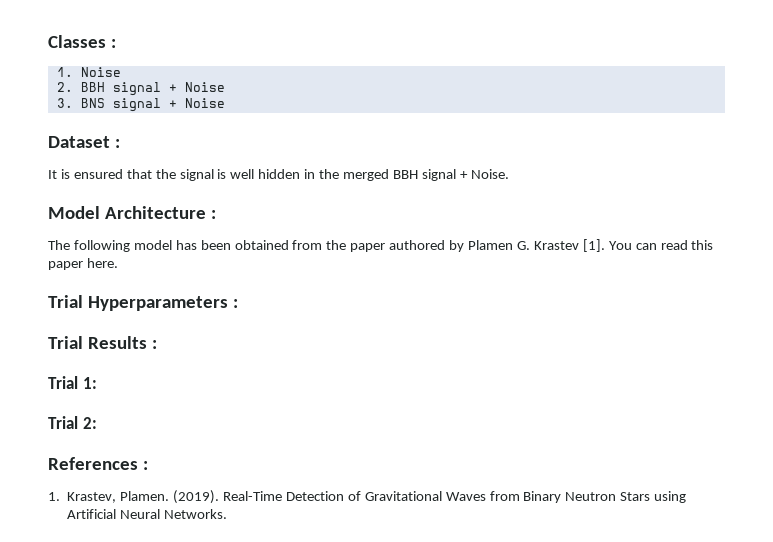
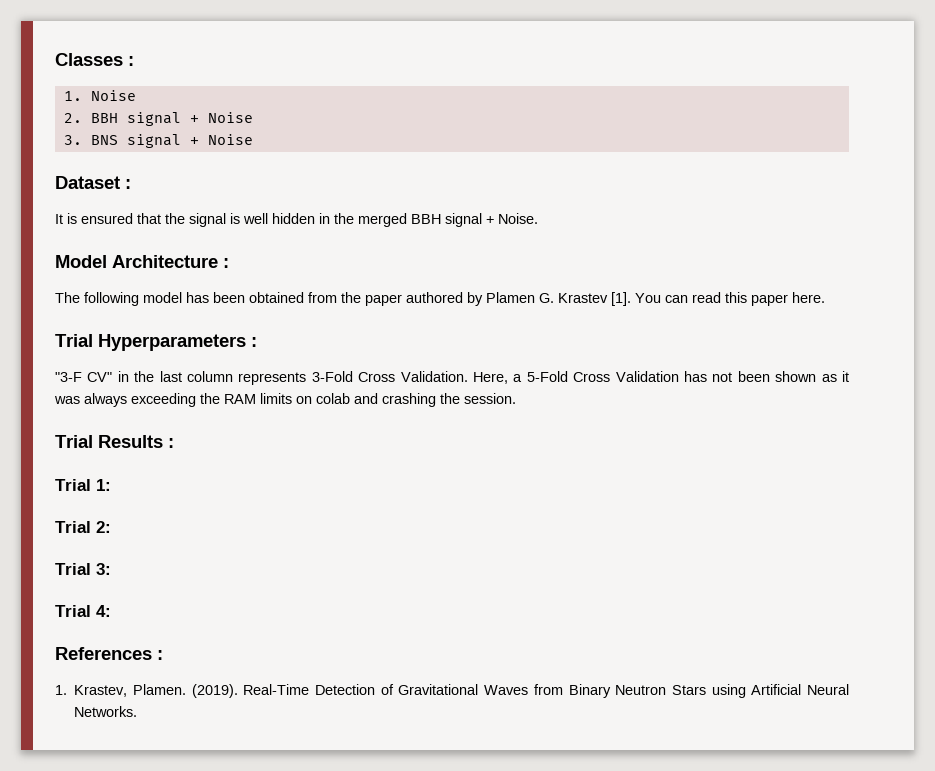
(238, 303) none -> [55,371,849,385] [54,393,516,407] // "3-F CV" in the last column represents 3-Fold Cross Validation. Here, a 5-Fold Cross Validation has not been shown as it was always exceeding the RAM limits on colab and crashing the session.
(97, 423) none -> [55,563,111,575] [55,605,111,617] // Trial 3: // Trial 4:

